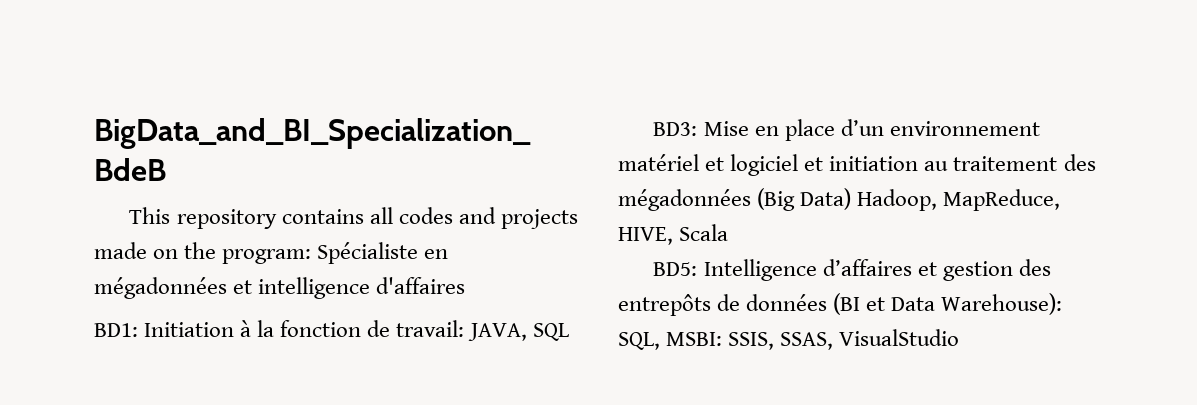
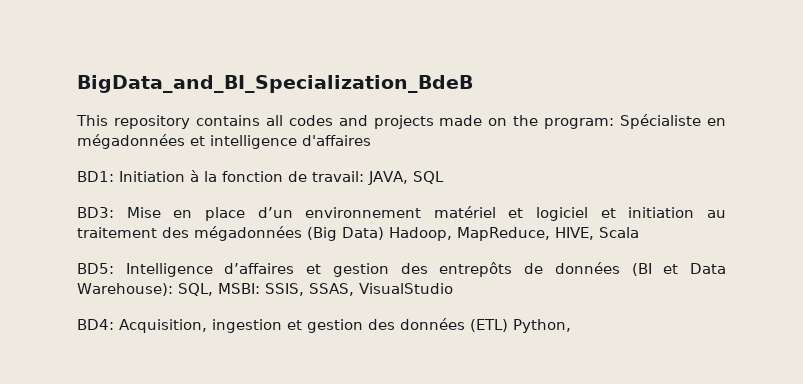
(960, 337) none -> [77,318,571,333] // BD4: Acquisition, ingestion et gestion des données (ETL) Python,

